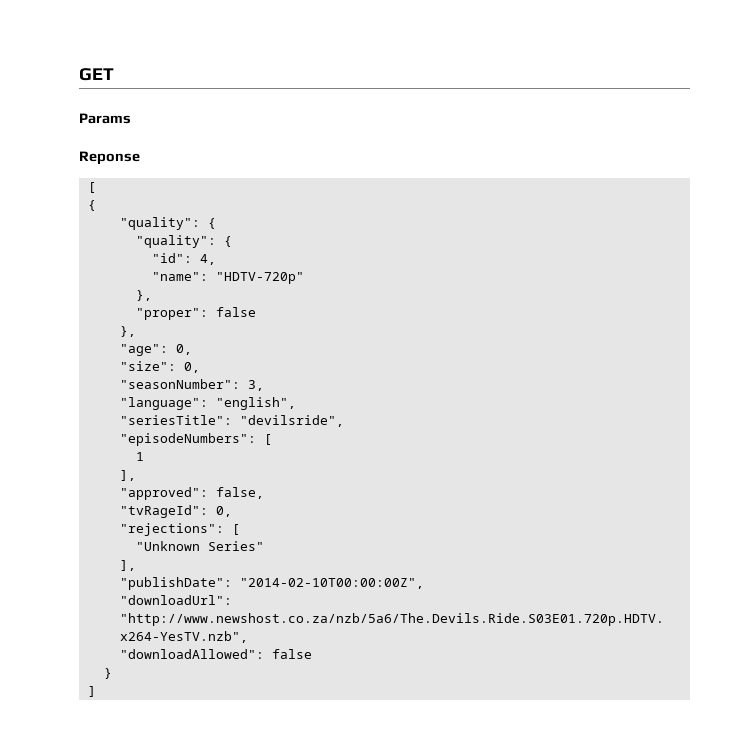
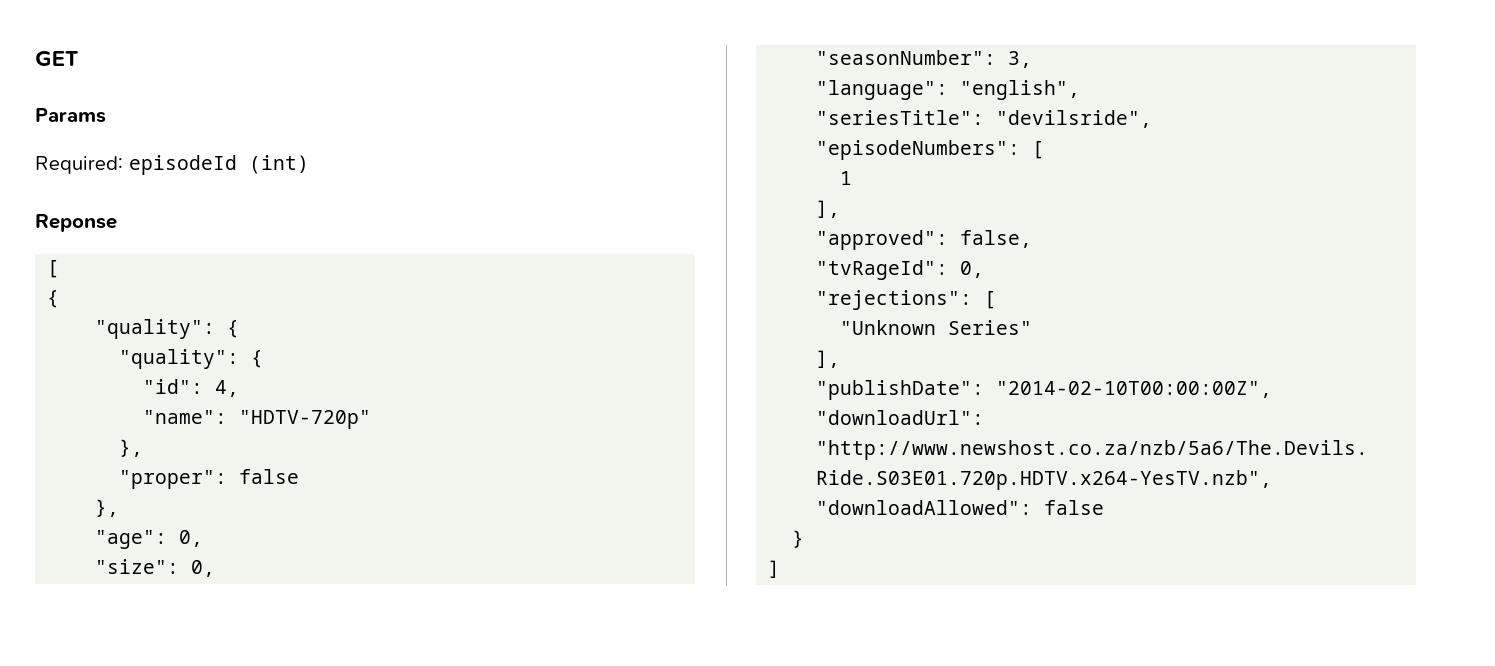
(131, 118) none -> [35,155,309,175] // Required: episodeId (int)

